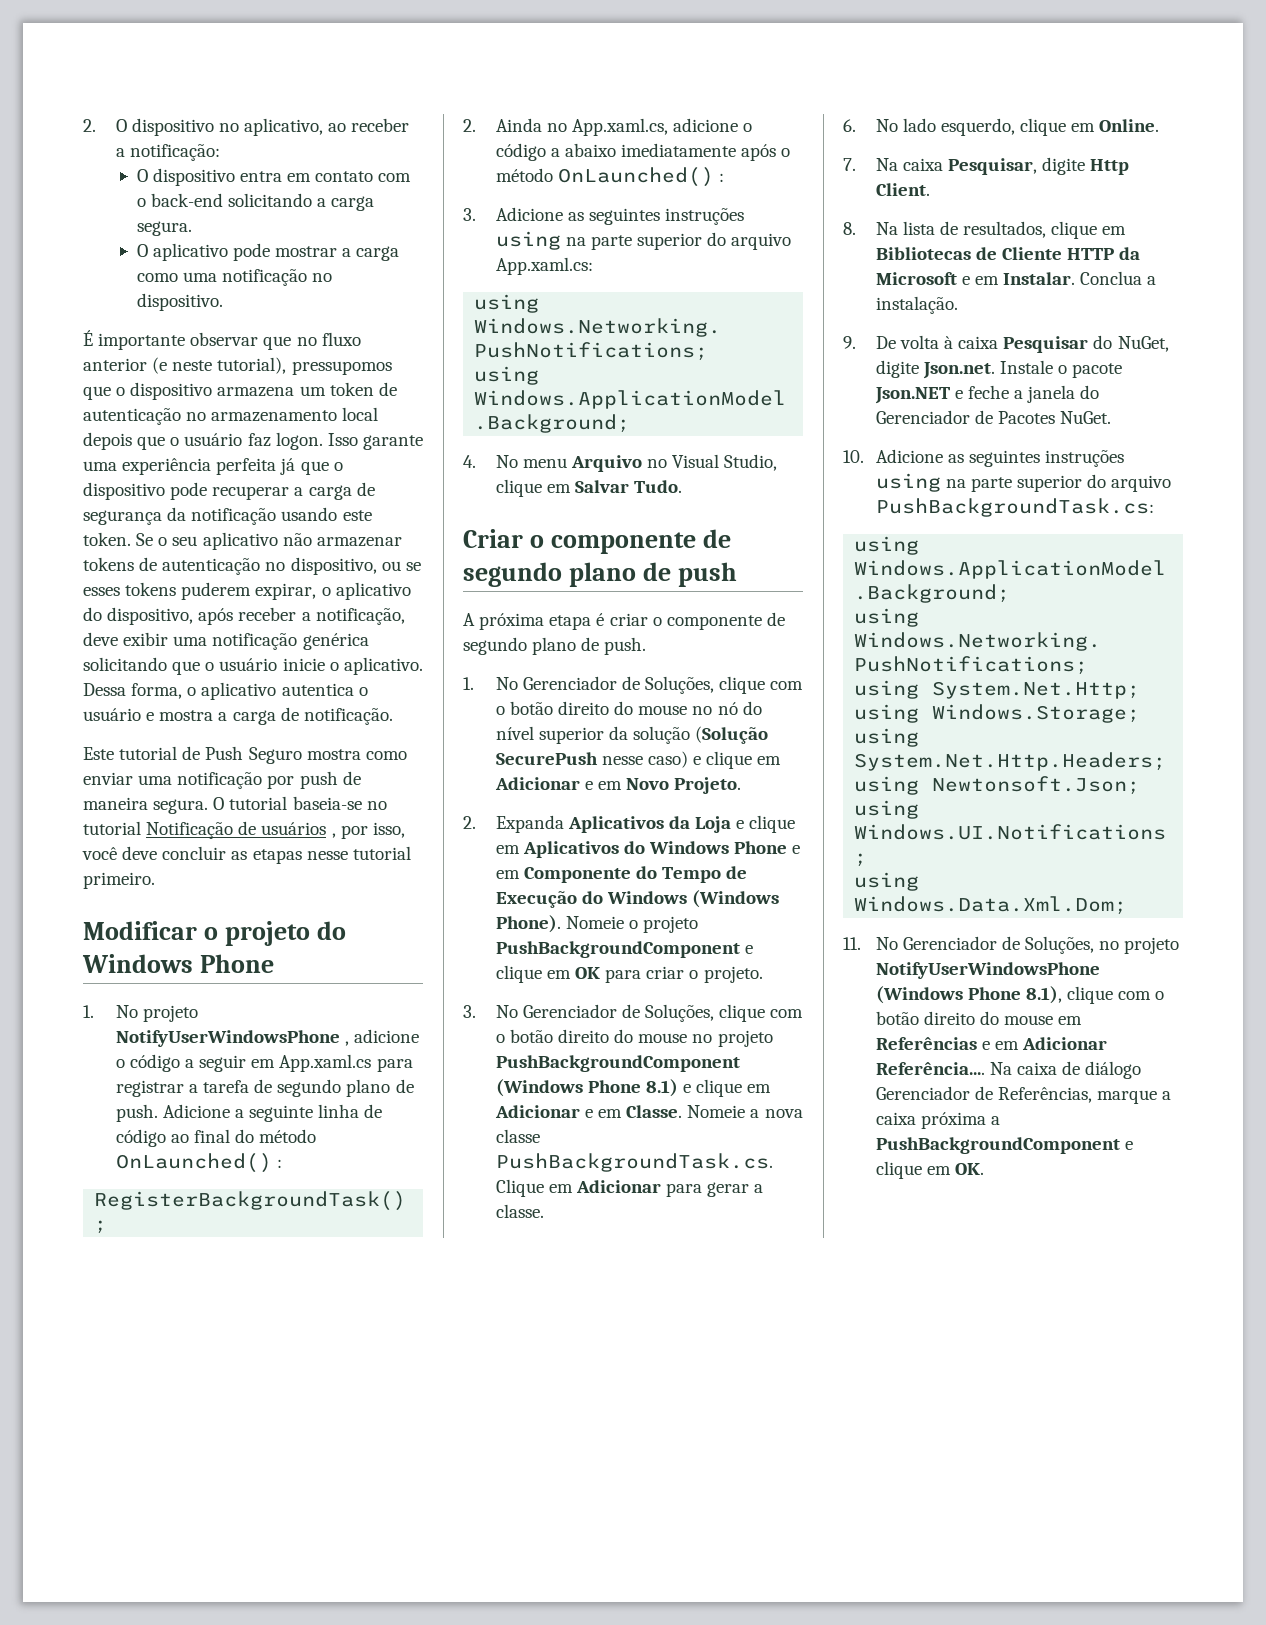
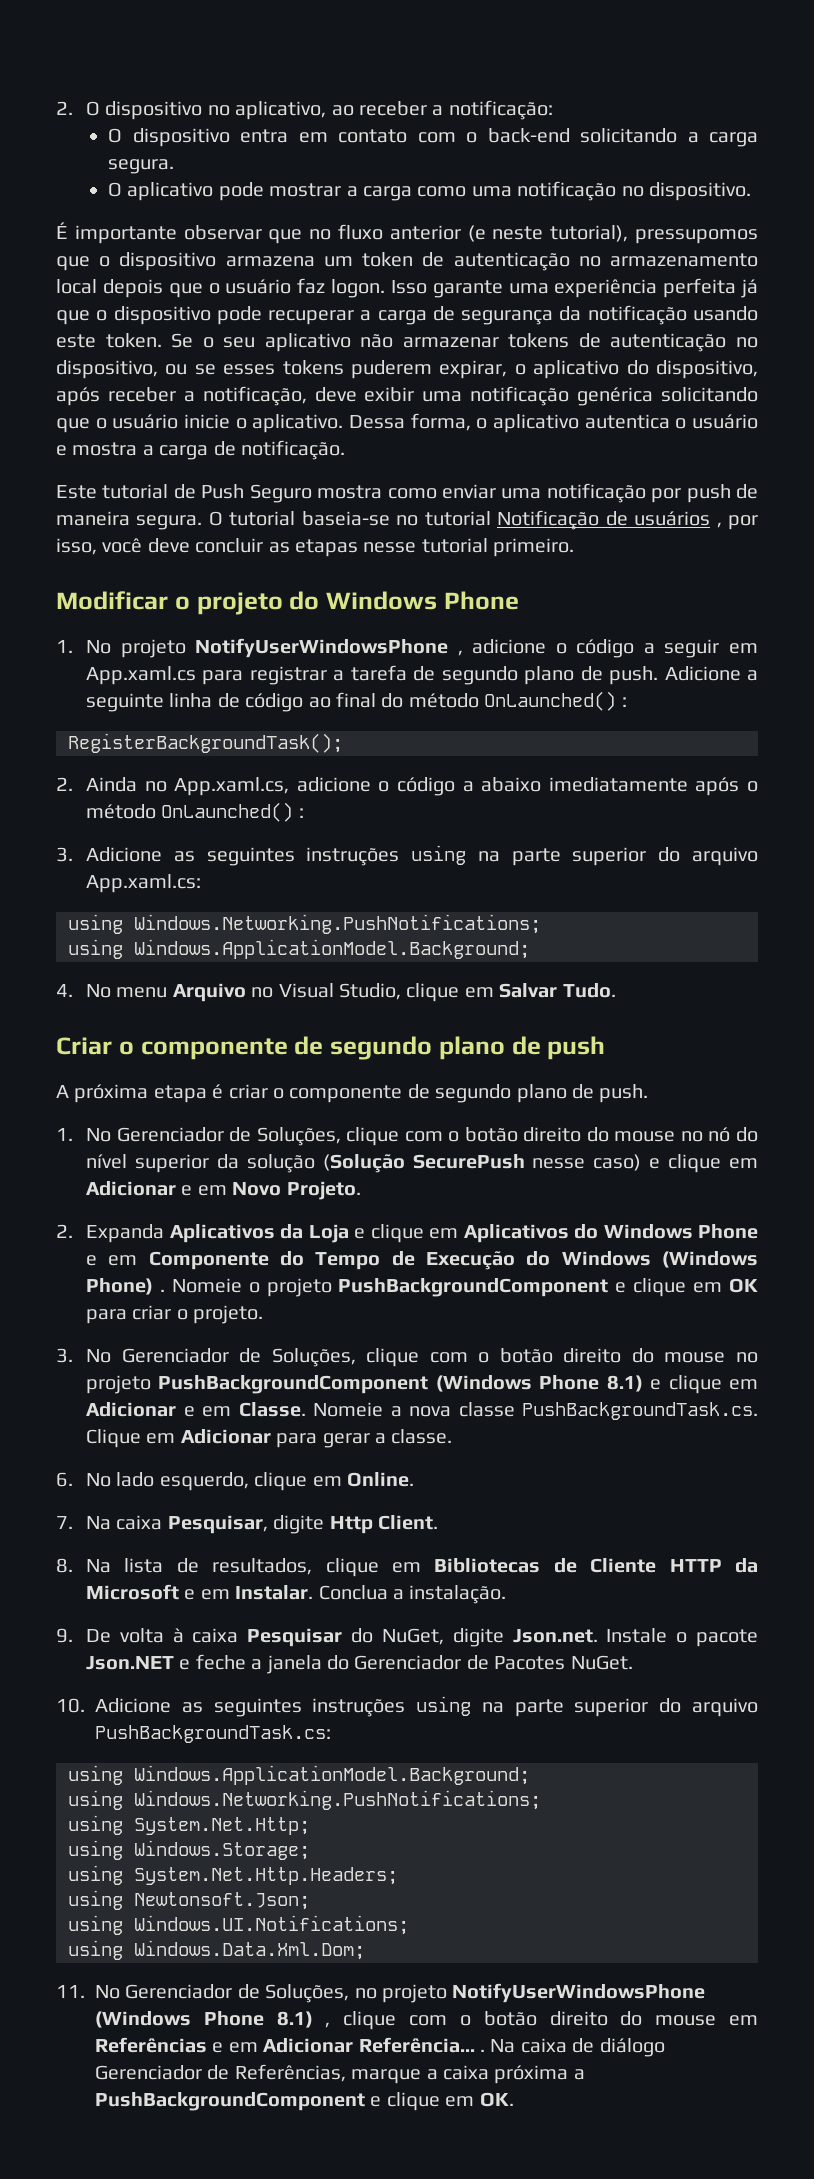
[495,915,561,933] Phone). -> [85,1278,165,1295] Phone) .
[1025,986,1062,1004] 8.1), -> [276,2011,331,2028] 8.1) ,
[875,1062,985,1075] Referência.... -> [358,2037,485,2053] Referência... .

